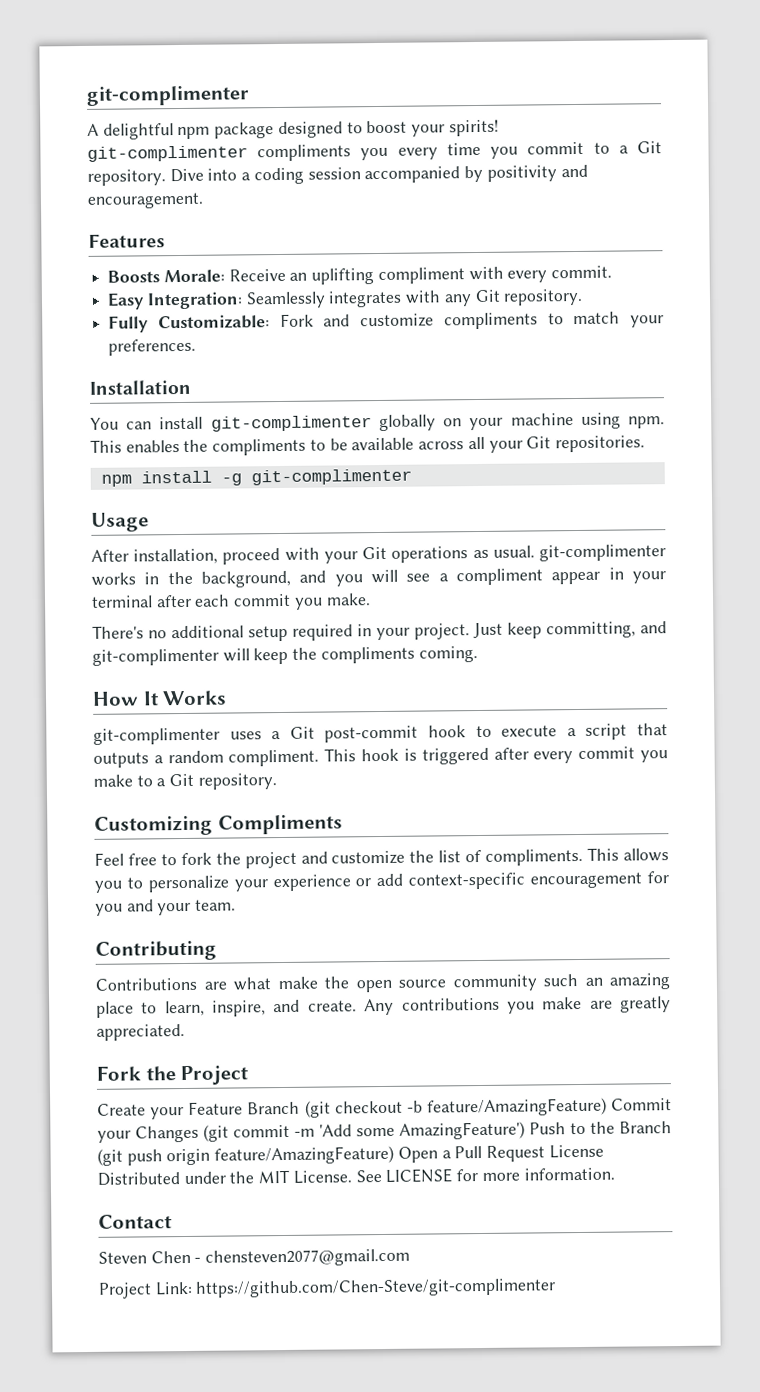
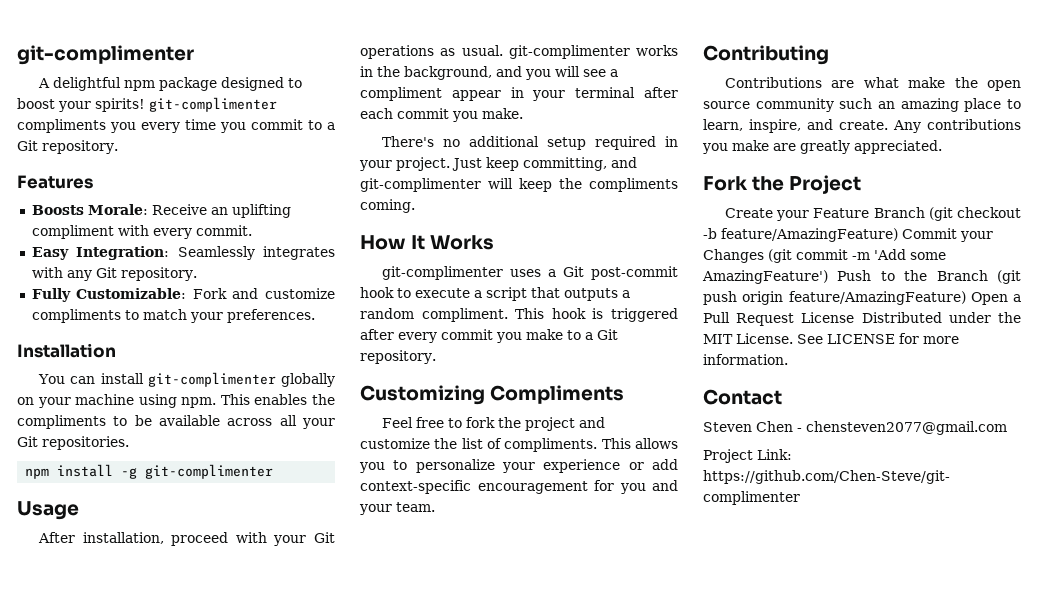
[169,164,588,185] [87,192,204,209] Dive into a coding session accompanied by positivity and encouragement. -> (118, 147) none

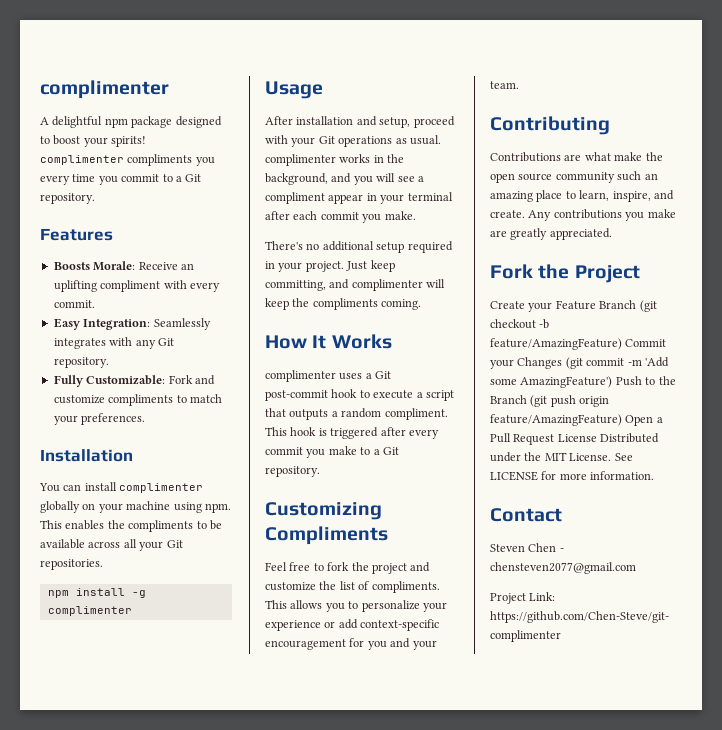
[17,45,194,65] git-complimenter -> [40,80,169,99] complimenter
[149,97,277,112] git-complimenter -> [40,155,124,165] complimenter
[147,372,276,387] git-complimenter -> [119,483,204,493] complimenter
[145,464,274,479] git-complimenter -> [47,606,132,616] complimenter
[82,532,164,544] installation, -> [296,116,411,128] installation and setup,
[508,45,630,59] git-complimenter -> [265,154,336,166] complimenter
[360,178,481,192] git-complimenter -> [351,279,423,291] complimenter
[382,266,504,280] git-complimenter -> [265,370,336,382] complimenter

